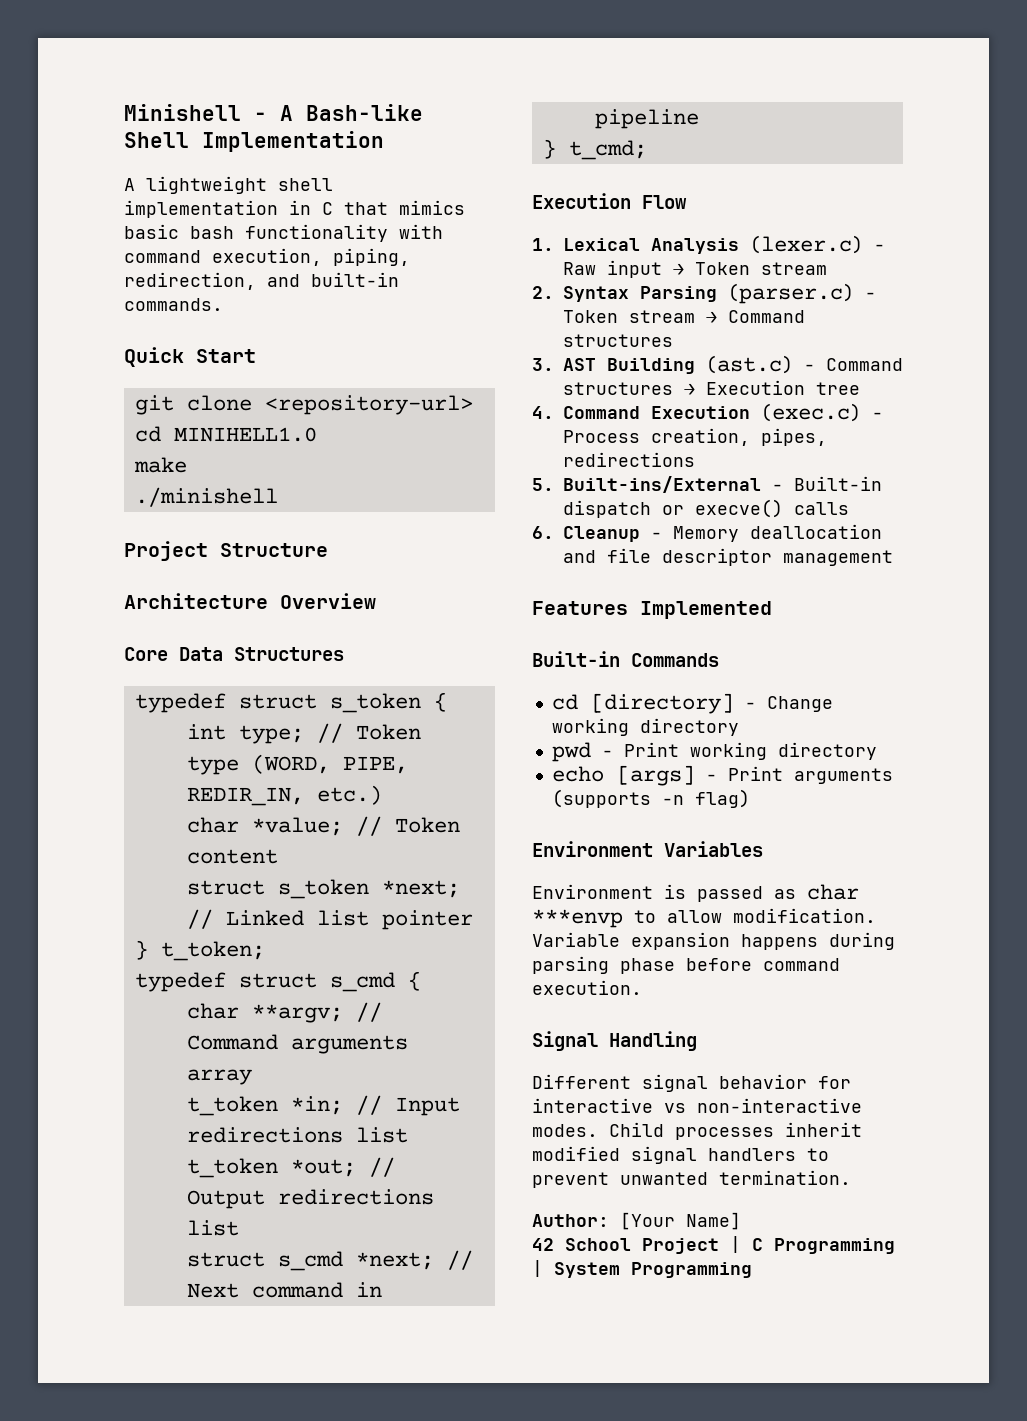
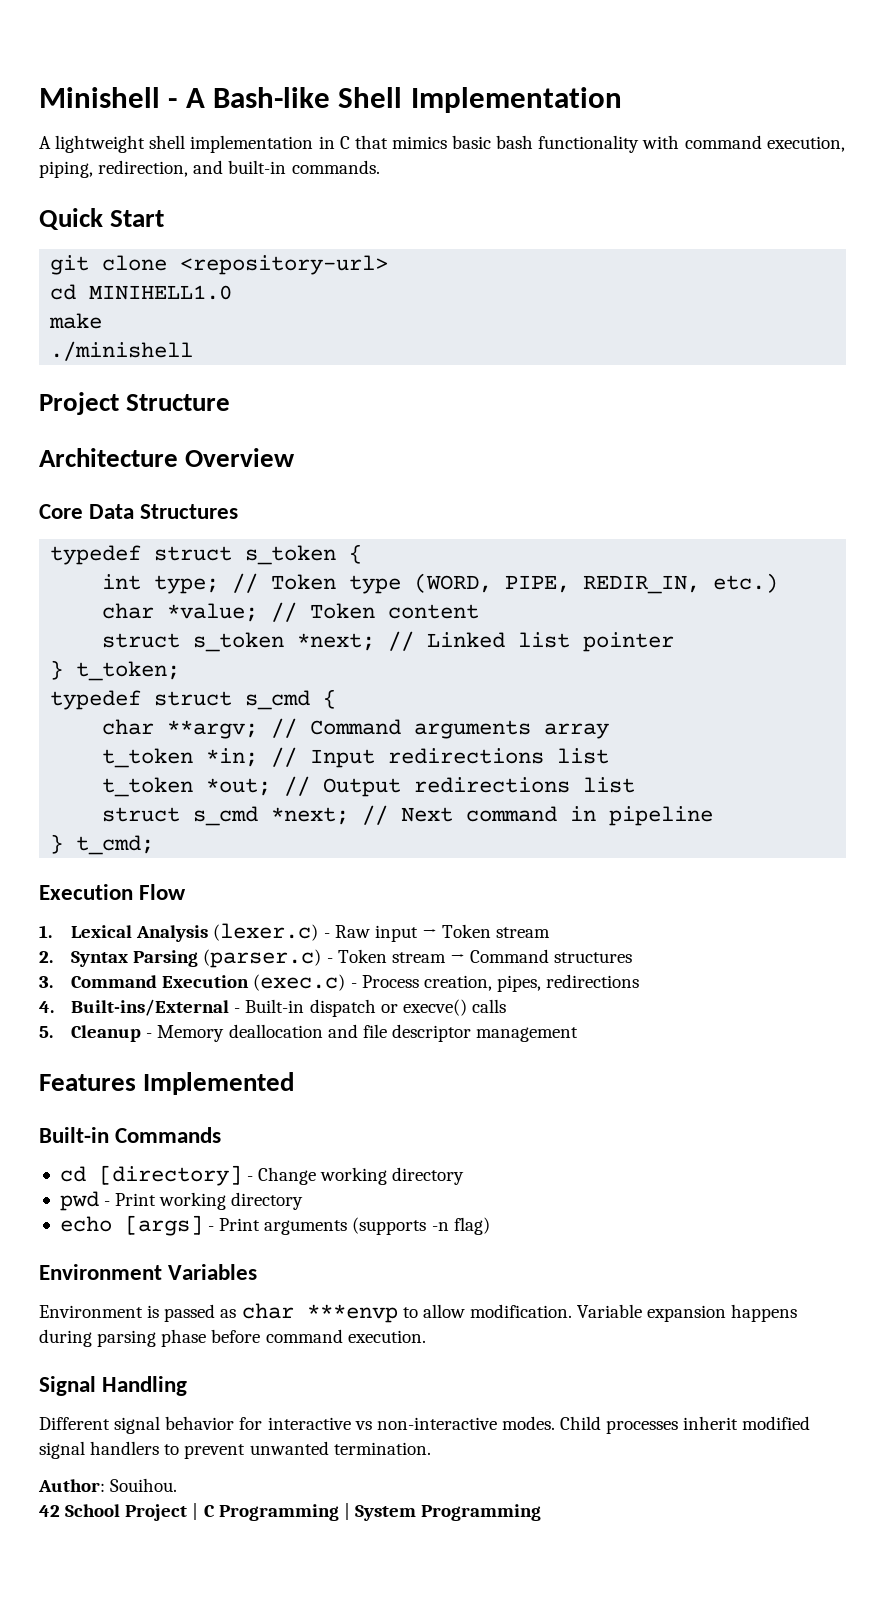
[563,355,903,374] [563,380,860,395] [532,406,554,419] AST Building (ast.c) - Command structures → Execution tree // 4. -> (53, 982) none
[532,478,554,491] 5. -> [39,1001,54,1013] 4.
[532,526,554,539] 6. -> [39,1026,53,1038] 5.
[620,1212,741,1230] [Your Name] -> [110,1478,178,1492] Souihou.

